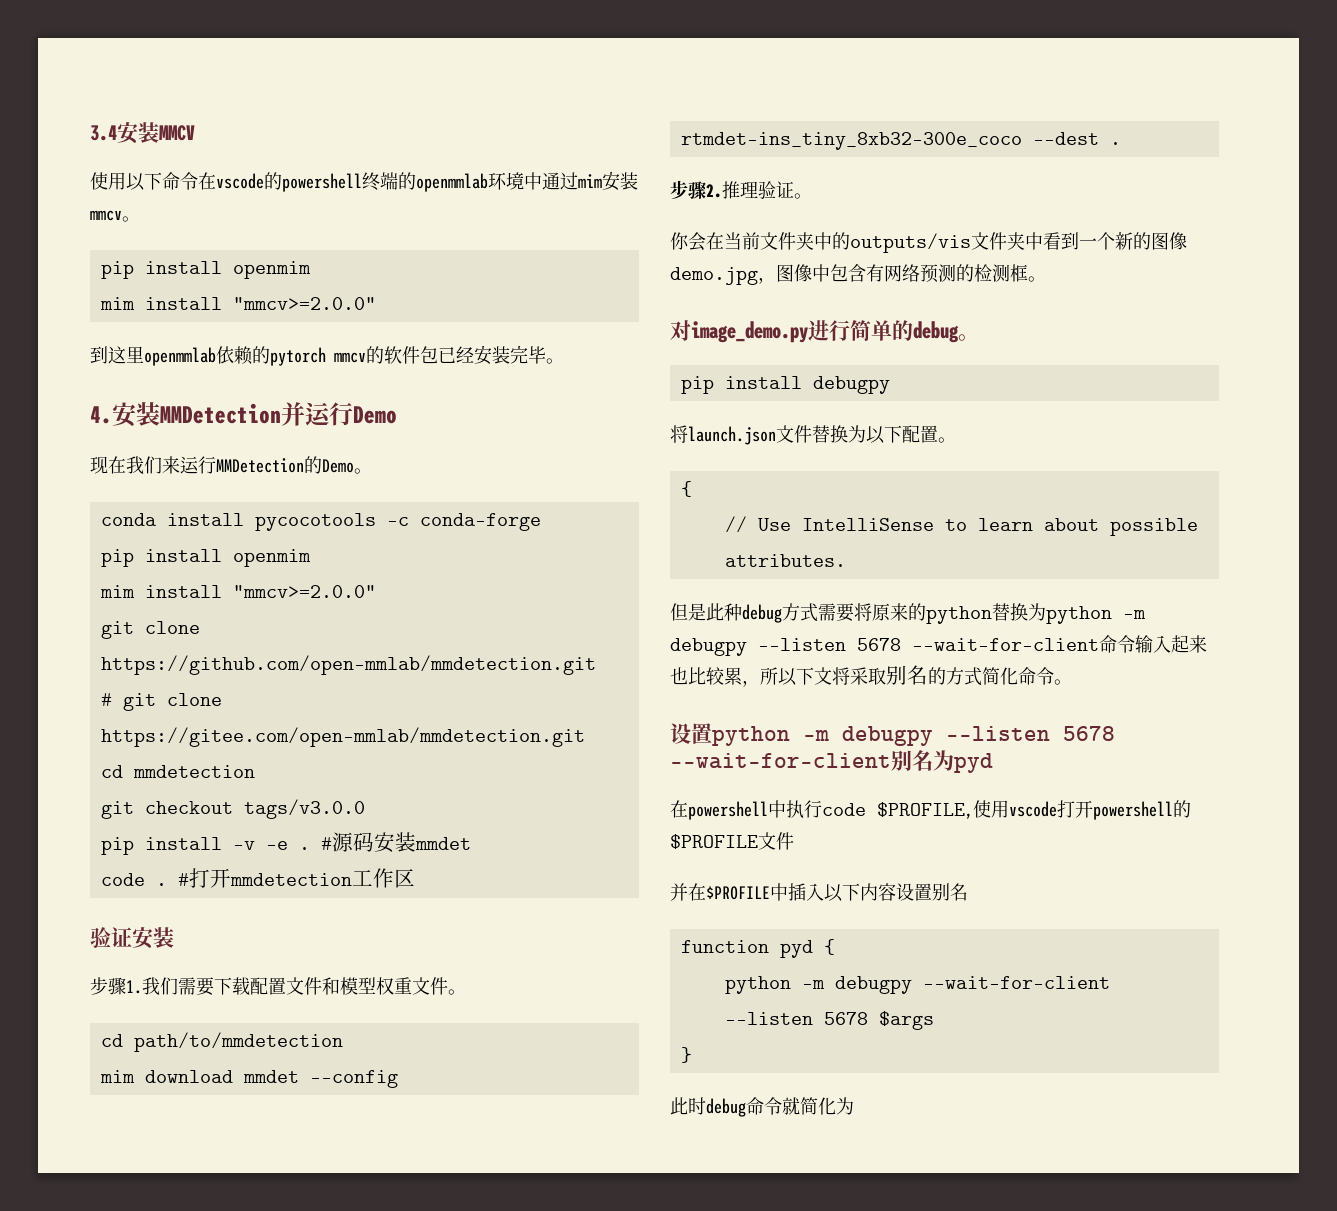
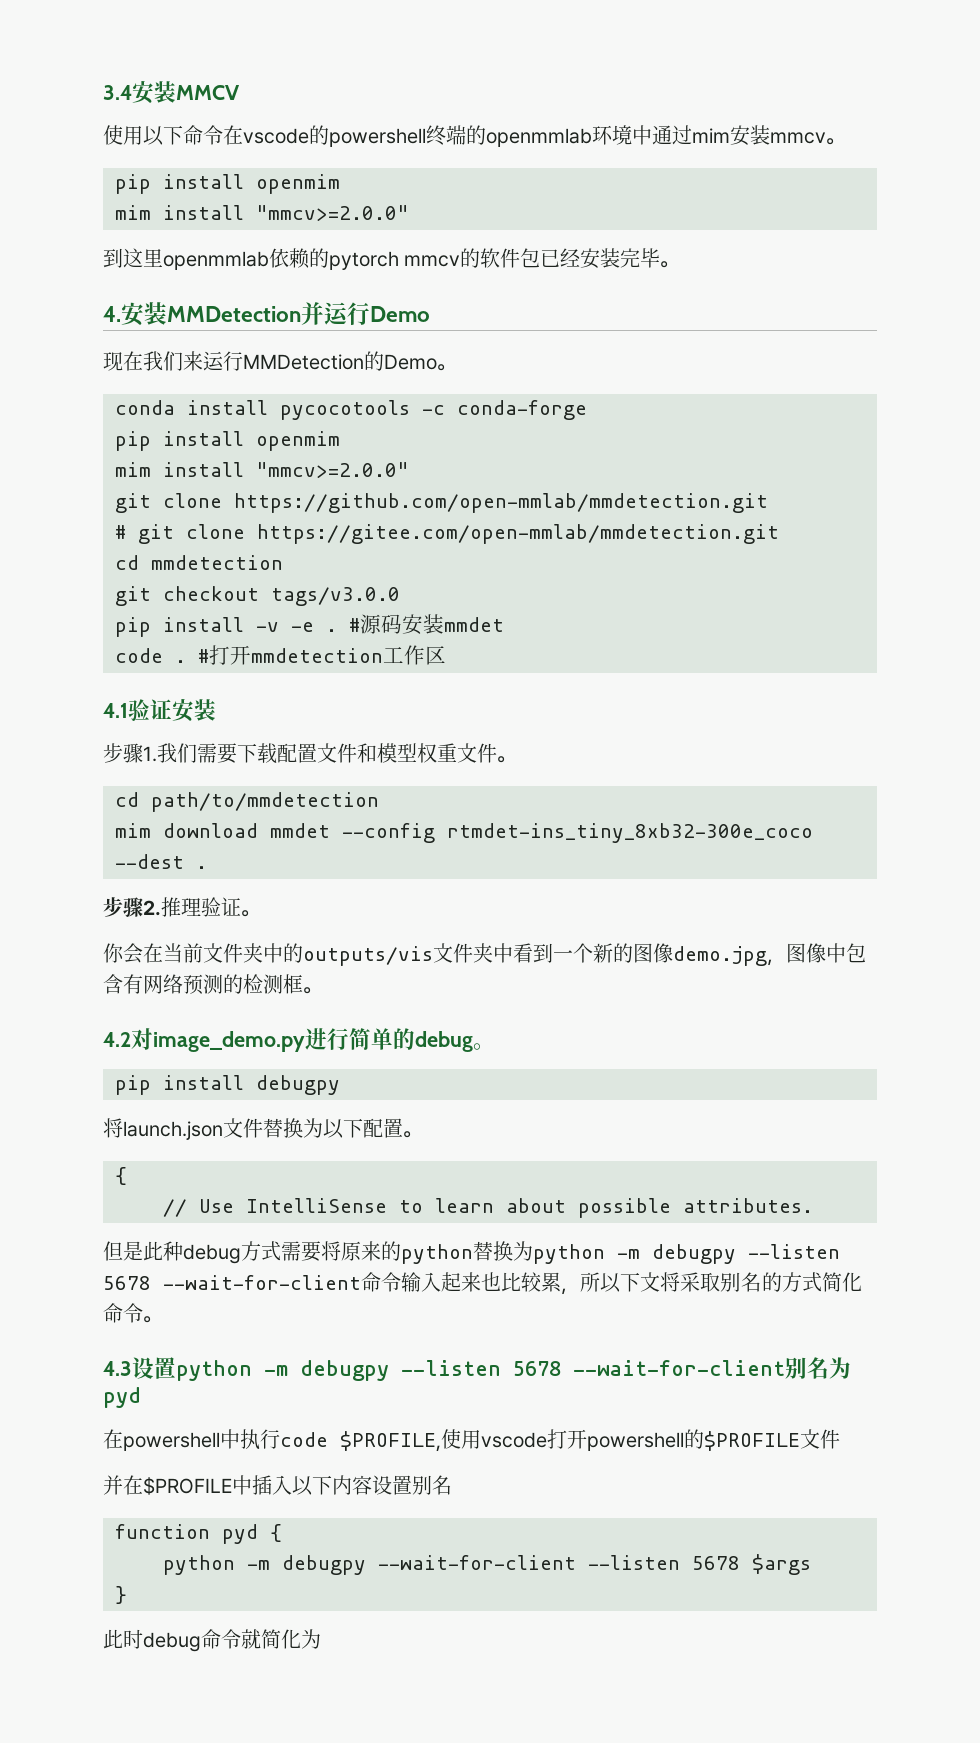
(415, 878) none -> [103,703,128,718] 4.1
(1046, 279) none -> [103,1032,131,1047] 4.2
(1072, 682) none -> [103,1361,132,1376] 4.3

